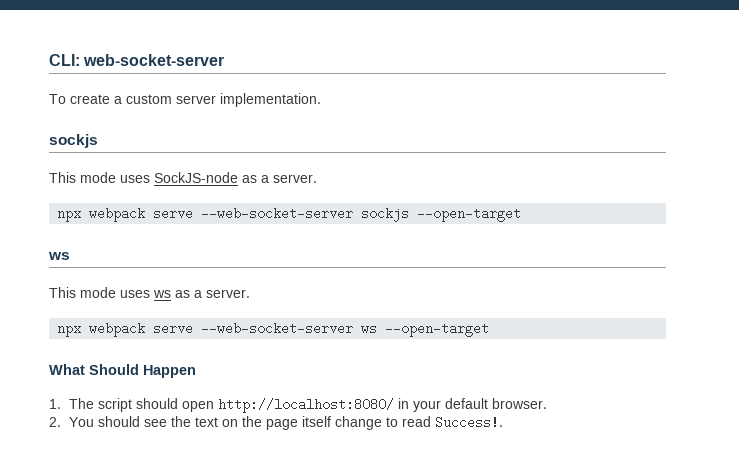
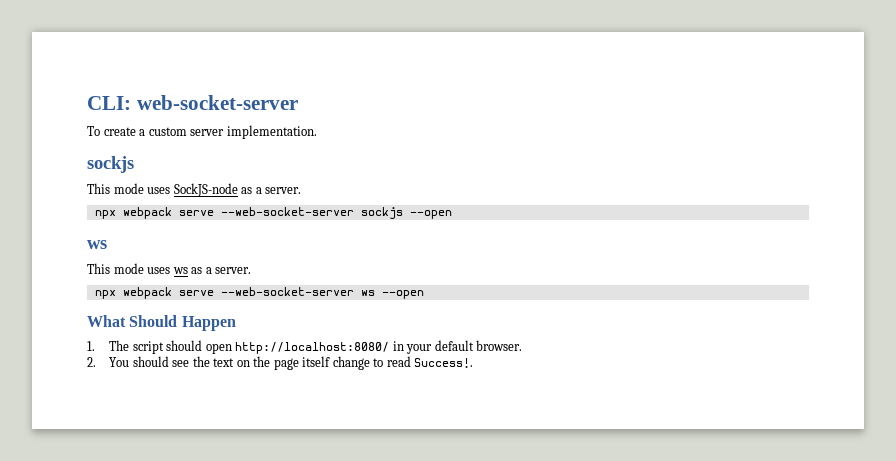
[417,207,522,222] --open-target -> [409,210,452,219] --open
[385,322,490,337] --open-target -> [381,290,424,299] --open

